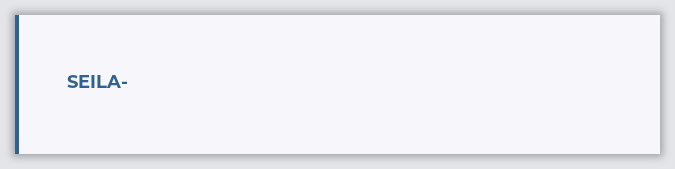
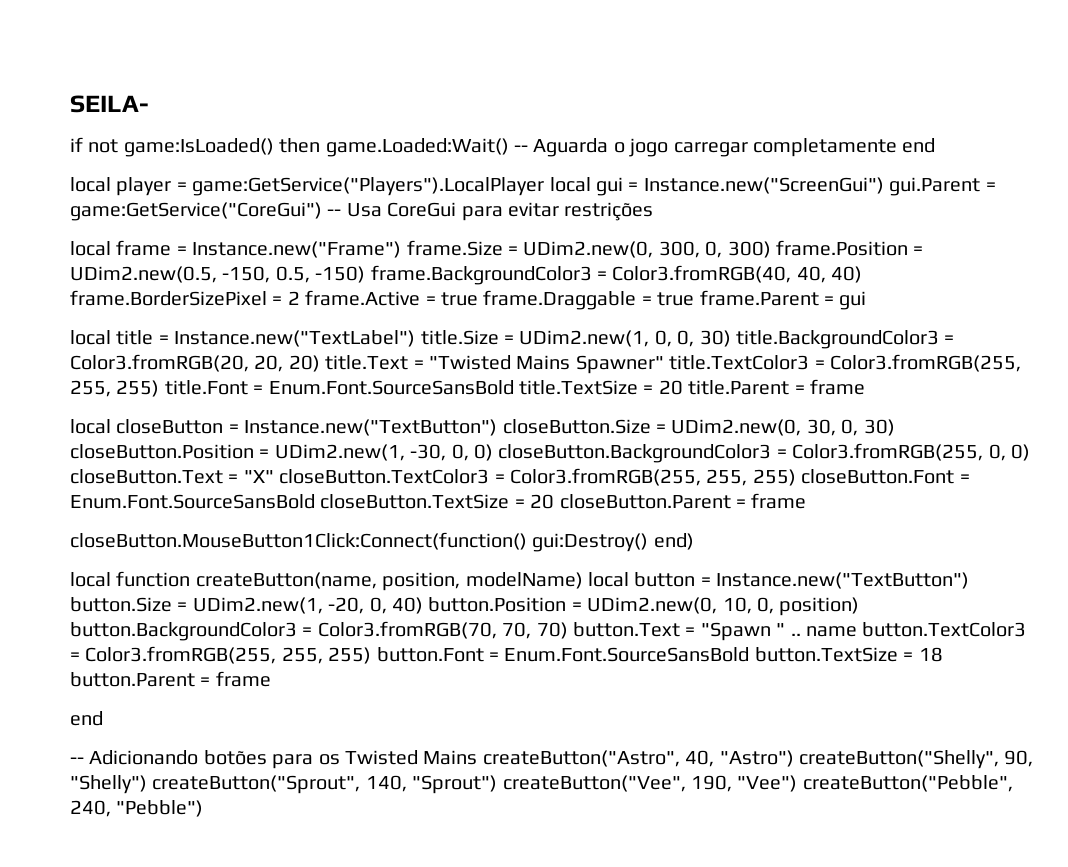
(128, 81) none -> [70,137,936,157] [70,177,996,196] [70,202,654,221] [70,240,924,258] [70,265,863,285] [70,290,867,310] [70,330,955,349] [70,354,1021,374] [70,379,865,397] [70,419,895,436] [70,443,1030,463] [70,468,970,486] [70,493,807,509] [70,532,694,552] [70,571,970,591] [70,597,860,616] [70,621,1027,641] [70,646,943,664] [70,671,271,687] [70,711,103,726] [70,750,1034,769] [70,775,1013,794] [70,800,204,817] // if not game:IsLoaded() then game.Loaded:Wait() -- Aguarda o jogo carregar completamente end // local player = game:GetService("Players").LocalPlayer local gui = Instance.new("ScreenGui") gui.Parent = game:GetService("CoreGui") -- Usa CoreGui para evitar restrições // local frame = Instance.new("Frame") frame.Size = UDim2.new(0, 300, 0, 300) frame.Position = UDim2.new(0.5, -150, 0.5, -150) frame.BackgroundColor3 = Color3.fromRGB(40, 40, 40) frame.BorderSizePixel = 2 frame.Active = true frame.Draggable = true frame.Parent = gui // local title = Instance.new("TextLabel") title.Size = UDim2.new(1, 0, 0, 30) title.BackgroundColor3 = Color3.fromRGB(20, 20, 20) title.Text = "Twisted Mains Spawner" title.TextColor3 = Color3.fromRGB(255, 255, 255) title.Font = Enum.Font.SourceSansBold title.TextSize = 20 title.Parent = frame // local closeButton = Instance.new("TextButton") closeButton.Size = UDim2.new(0, 30, 0, 30) closeButton.Position = UDim2.new(1, -30, 0, 0) closeButton.BackgroundColor3 = Color3.fromRGB(255, 0, 0) closeButton.Text = "X" closeButton.TextColor3 = Color3.fromRGB(255, 255, 255) closeButton.Font = Enum.Font.SourceSansBold closeButton.TextSize = 20 closeButton.Parent = frame // closeButton.MouseButton1Click:Connect(function() gui:Destroy() end) // local function createButton(name, position, modelName) local button = Instance.new("TextButton") button.Size = UDim2.new(1, -20, 0, 40) button.Position = UDim2.new(0, 10, 0, position) button.BackgroundColor3 = Color3.fromRGB(70, 70, 70) button.Text = "Spawn " .. name button.TextColor3 = Color3.fromRGB(255, 255, 255) button.Font = Enum.Font.SourceSansBold button.TextSize = 18 button.Parent = frame // end // -- Adicionando botões para os Twisted Mains createButton("Astro", 40, "Astro") createButton("Shelly", 90, "Shelly") createButton("Sprout", 140, "Sprout") createButton("Vee", 190, "Vee") createButton("Pebble", 240, "Pebble")

